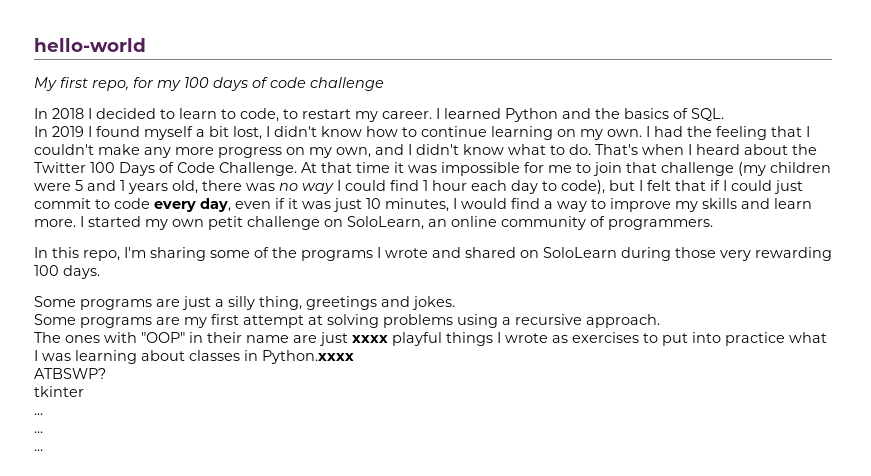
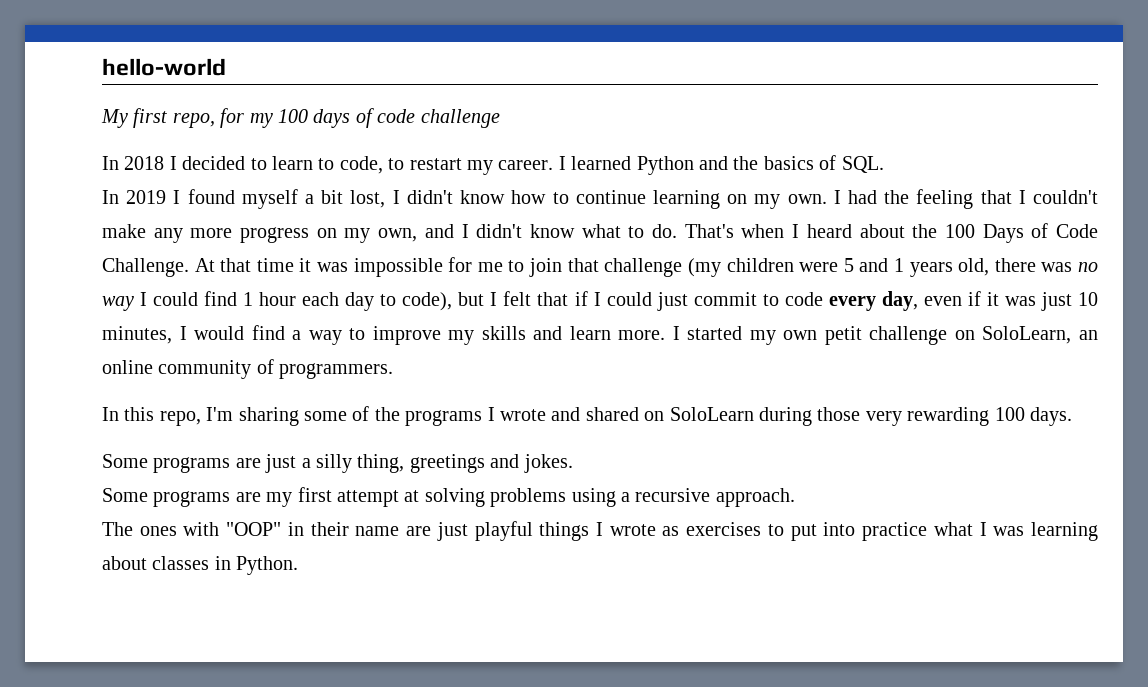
[34,162,86,173] Twitter -> (938, 231) none
[352,335,388,343] xxxx -> (468, 531) none
[262,350,354,364] [34,368,106,379] [34,386,84,397] [34,413,43,415] [34,431,43,433] [34,449,43,451] Python.xxxx // ATBSWP? // tkinter // ... // ... // ... -> [236,556,299,575] Python.

